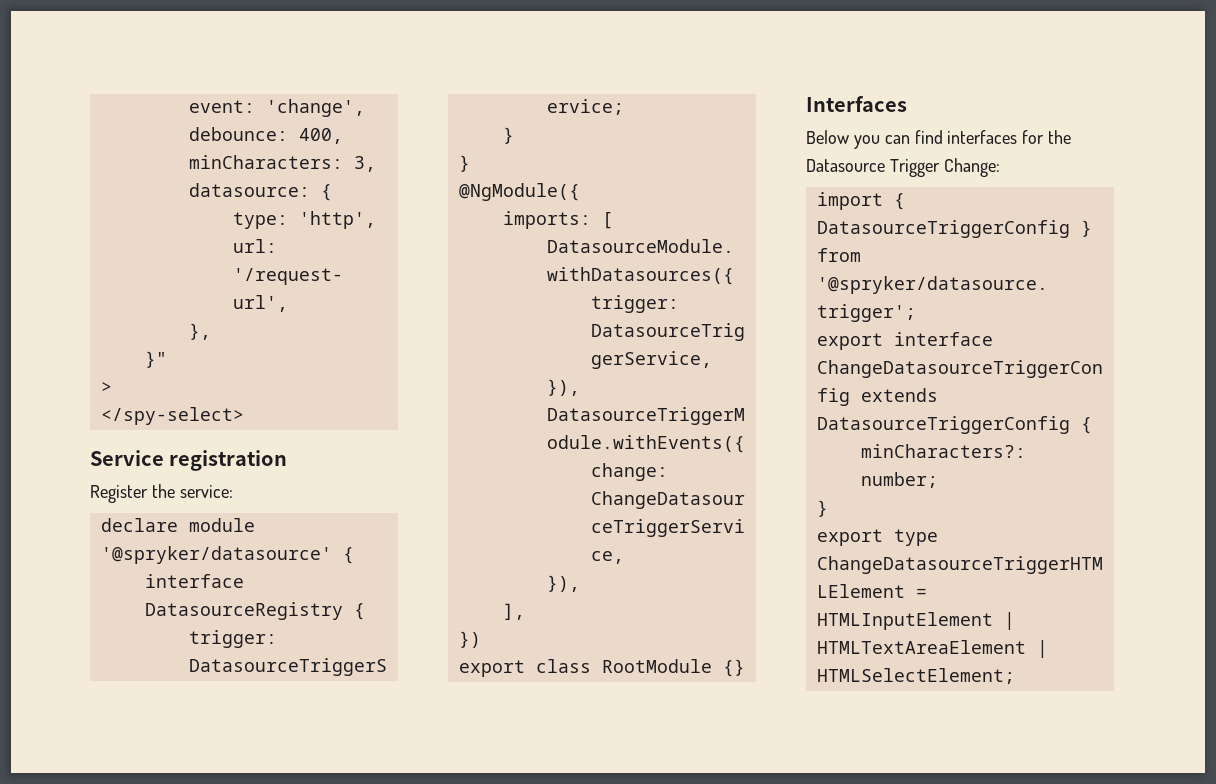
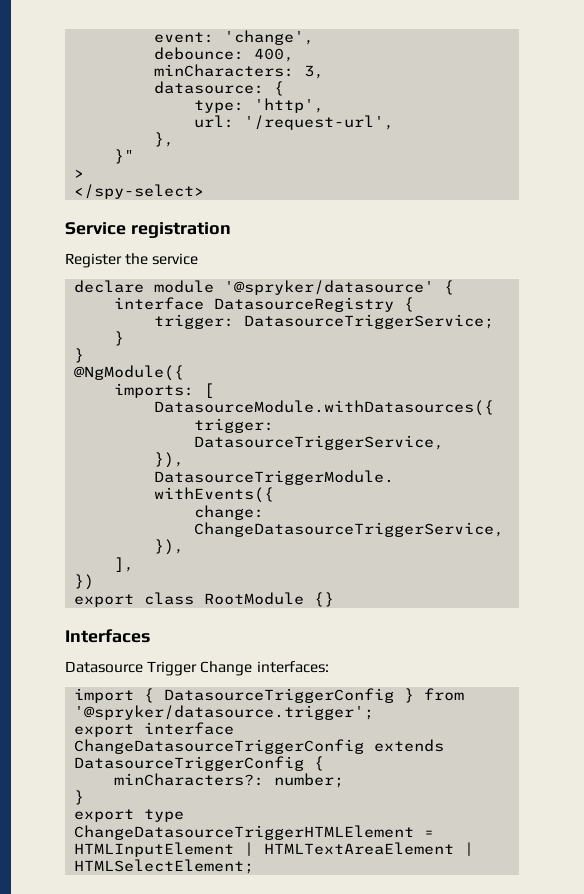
[179,485,233,498] service: -> [152,253,199,265] service
[806,130,1072,149] [806,158,1000,177] Below you can find interfaces for the Datasource Trigger Change: -> [65,661,329,676] Datasource Trigger Change interfaces:

